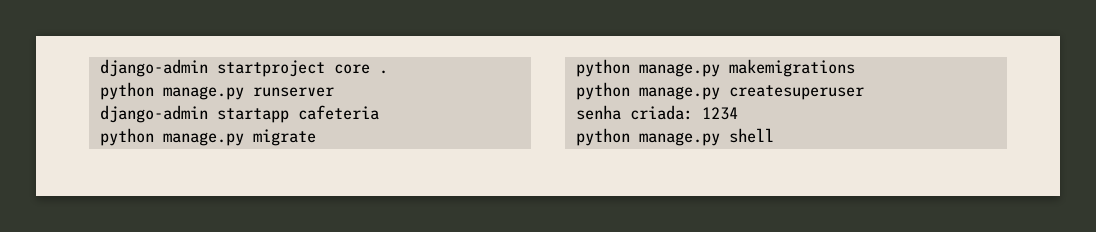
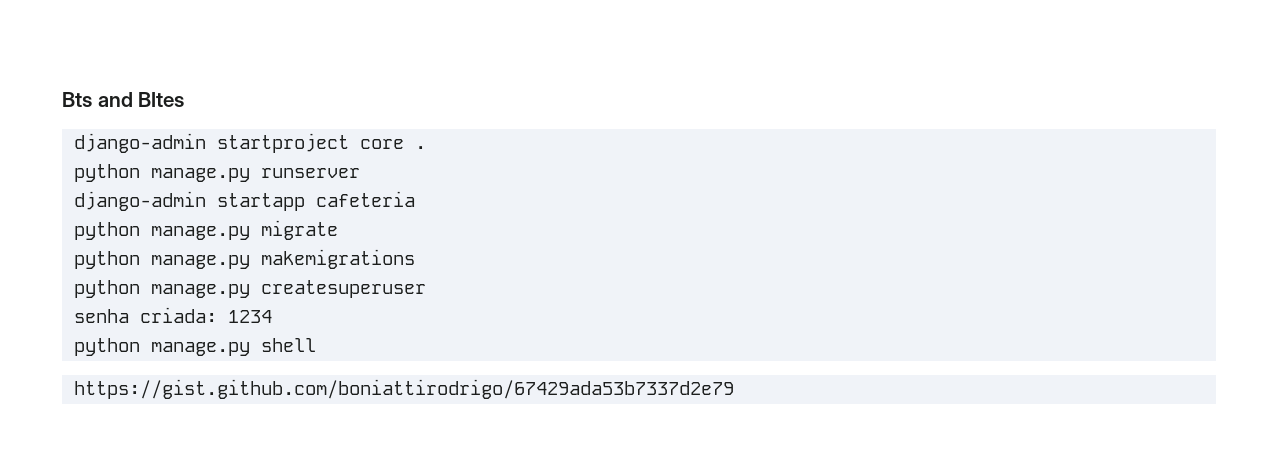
(99, 68) none -> [62,92,185,107] Bts and BItes //
(774, 135) none -> [74,379,734,399] // https://gist.github.com/boniattirodrigo/67429ada53b7337d2e79

